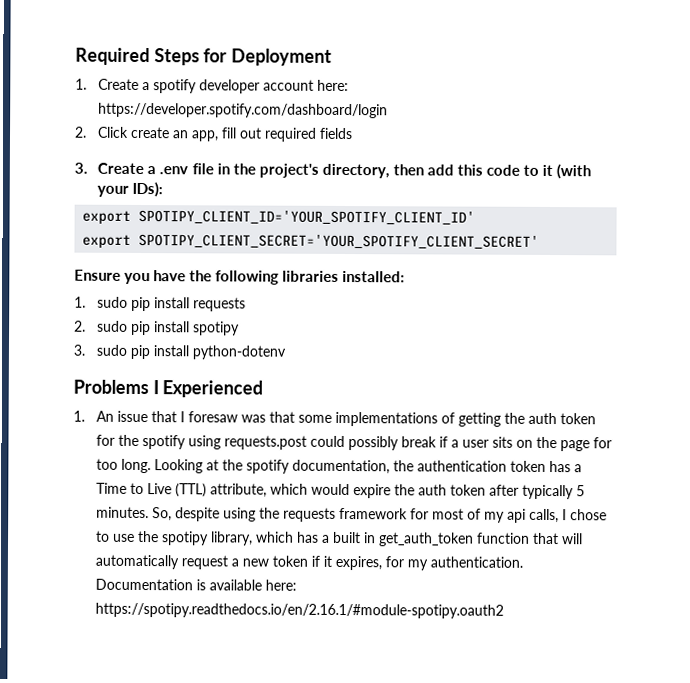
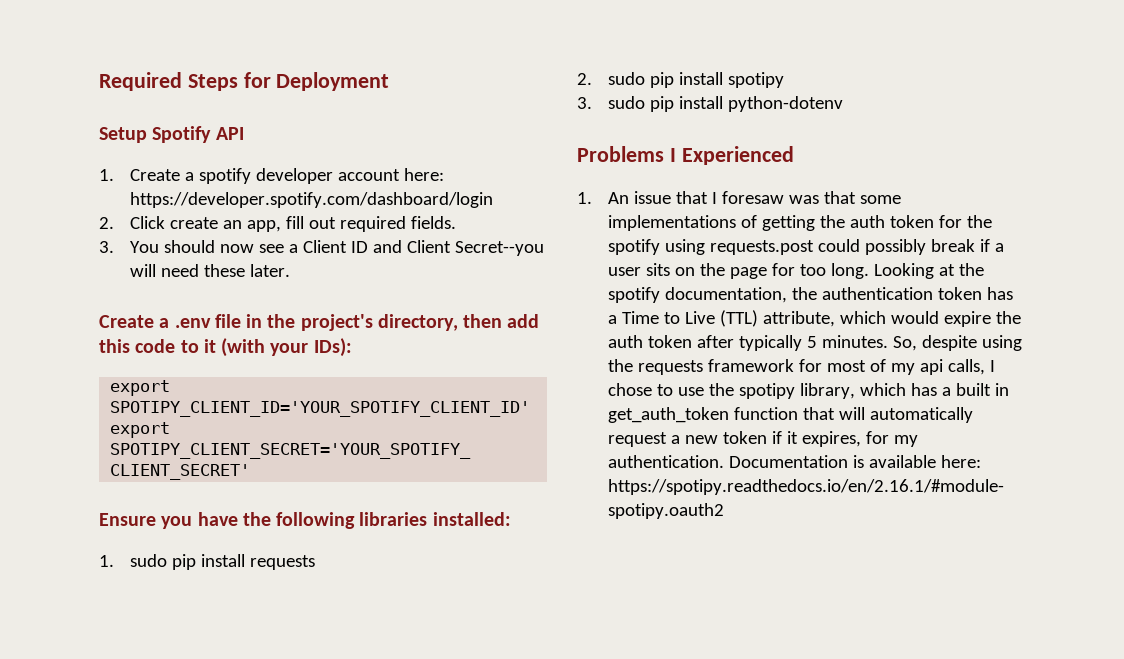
(333, 57) none -> [99,126,244,143] // Setup Spotify API
[319,127,354,140] [74,162,88,174] fields // 3. -> [410,216,456,229] [99,240,544,256] [129,264,290,277] fields. // 3. You should now see a Client ID and Client Secret--you will need these later. //

